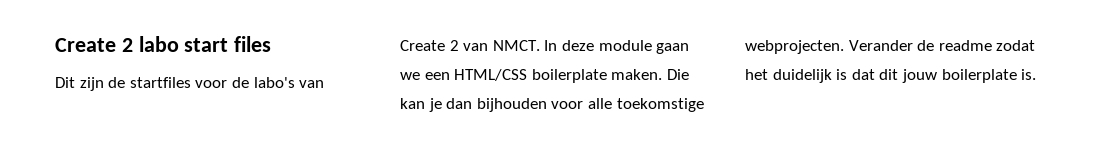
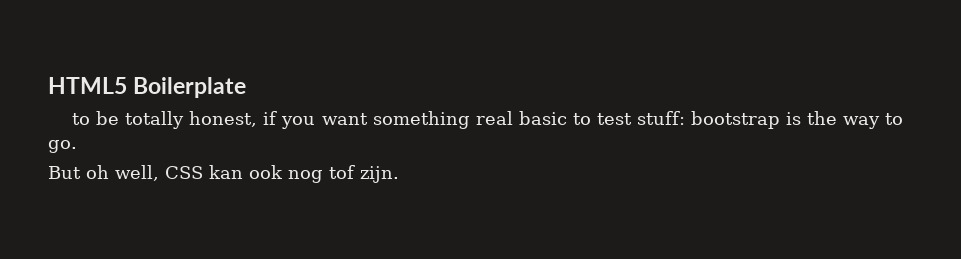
[55,36,272,52] [55,77,325,91] [400,40,690,54] [400,69,689,83] [400,98,704,112] [745,40,1036,54] [745,69,1037,83] Create 2 labo start files // Dit zijn de startfiles voor de labo's van Create 2 van NMCT. In deze module gaan we een HTML/CSS boilerplate maken. Die kan je dan bijhouden voor alle toekomstige webprojecten. Verander de readme zodat het duidelijk is dat dit jouw boilerplate is. -> [48,77,247,98] [72,111,904,129] [48,140,77,153] [48,165,399,183] HTML5 Boilerplate // to be totally honest, if you want something real basic to test stuff: bootstrap is the way to go. // But oh well, CSS kan ook nog tof zijn.

